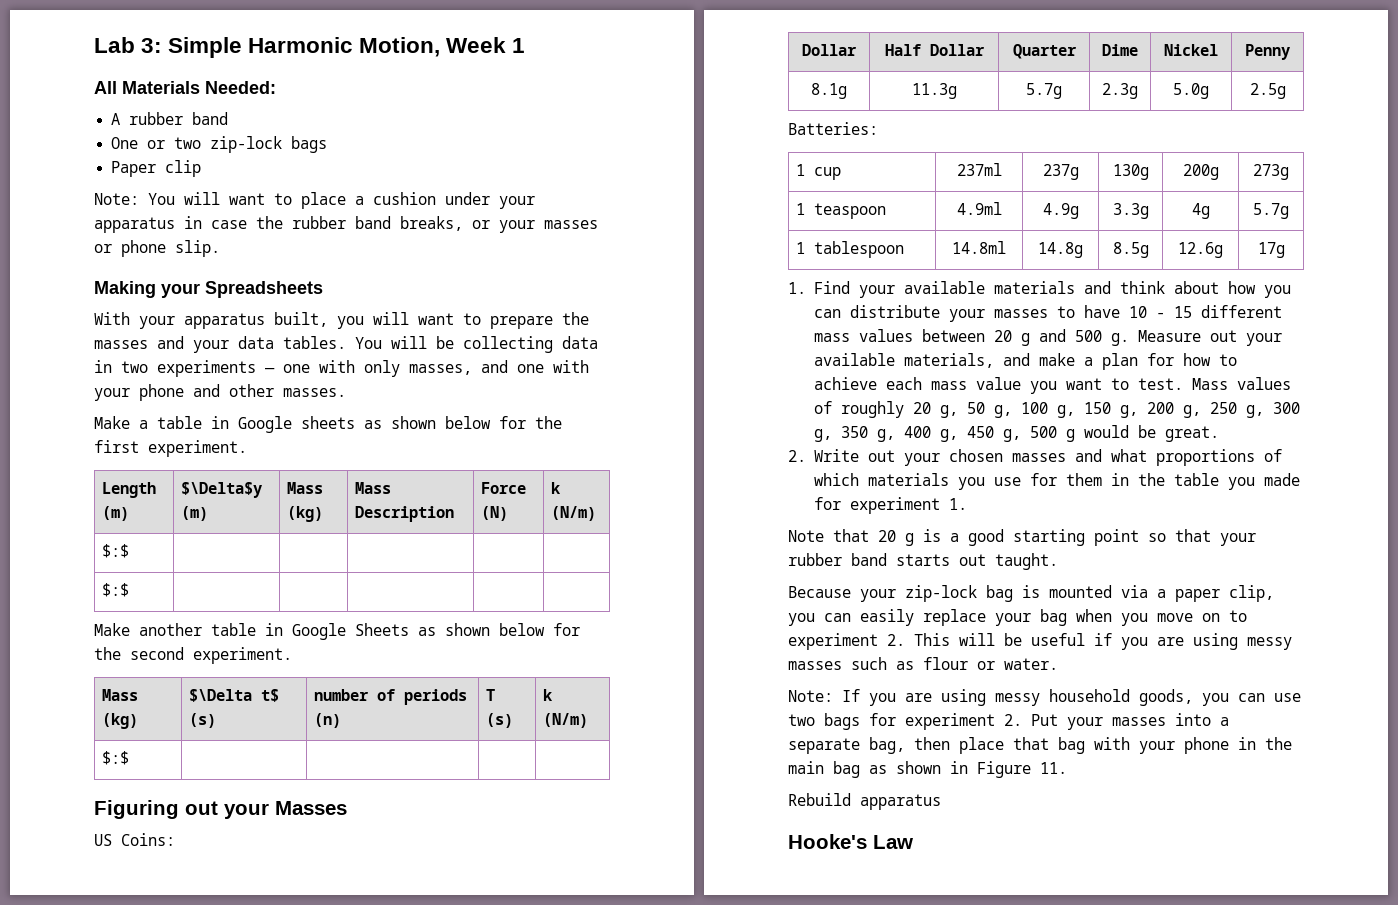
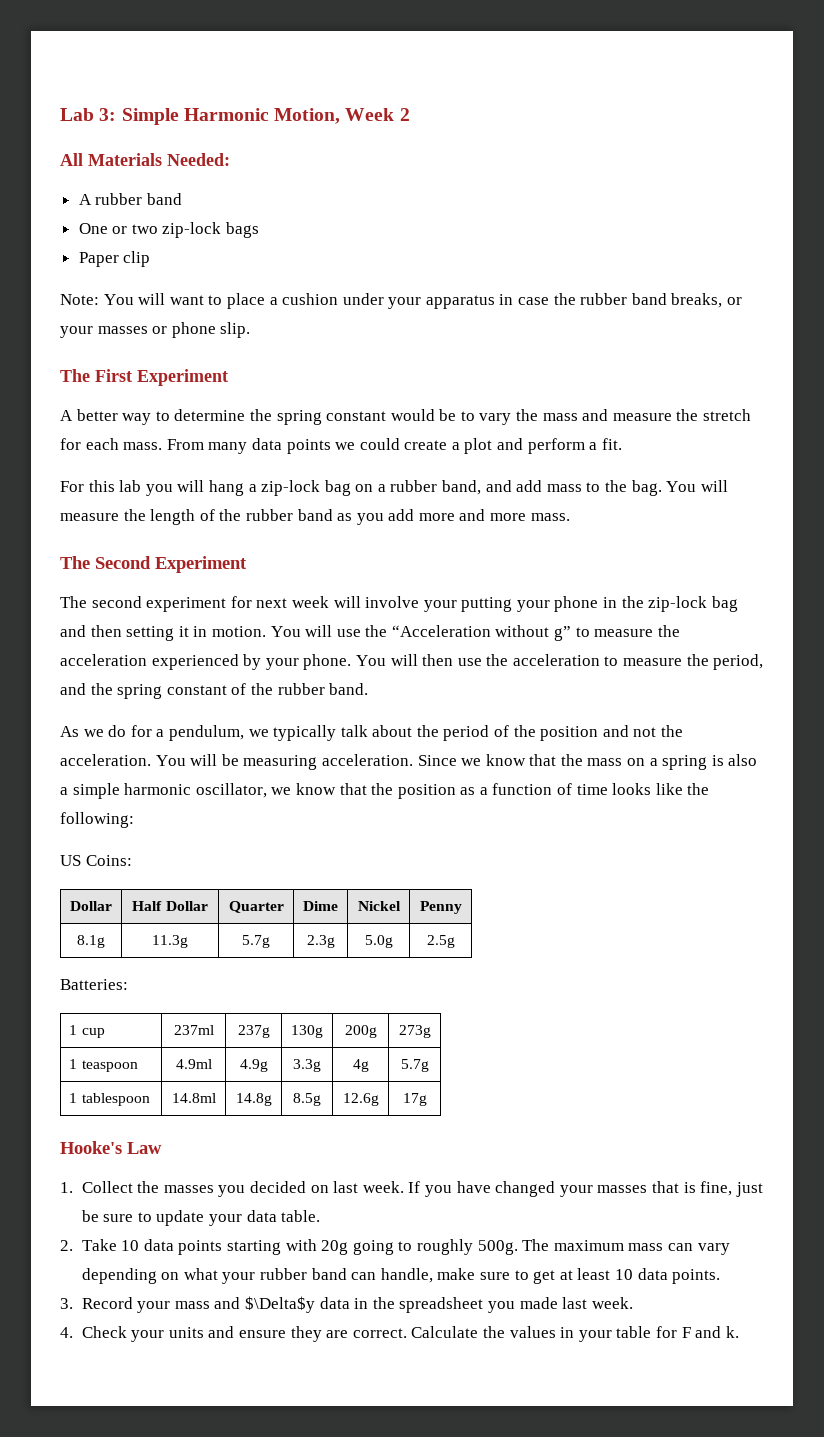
[512,38,526,53] 1 -> [399,108,410,121] 2
[94,281,323,298] [94,312,589,329] [94,336,598,353] [94,360,589,377] [94,384,346,401] [94,416,562,433] [94,440,247,457] [102,482,157,498] [102,506,130,521] [181,482,263,498] [181,506,209,521] [287,482,324,494] [287,506,324,522] [355,482,392,494] [355,506,455,522] [481,482,527,494] [481,506,509,521] [551,482,562,494] [551,506,597,521] [102,544,130,558] [102,583,130,597] [94,623,580,640] [94,647,292,664] [102,689,139,701] [102,713,139,729] [189,689,280,702] [189,713,217,728] [314,689,468,705] [314,713,342,728] [486,689,496,701] [486,713,514,728] [543,689,554,701] [543,713,589,728] [102,751,130,765] [94,800,347,819] Making your Spreadsheets // With your apparatus built, you will want to prepare the masses and your data tables. You will be collecting data in two experiments — one with only masses, and one with your phone and other masses. // Make a table in Google sheets as shown below for the first experiment. // Length (m) | $\Delta$y (m) | Mass (kg) | Mass Description | Force (N) | k (N/m) // $:$ | | | | | // $:$ | | | | | // Make another table in Google Sheets as shown below for the second experiment. // Mass (kg) | $\Delta t$ (s) | number of periods (n) | T (s) | k (N/m) // $:$ | | | | // Figuring out your Masses -> [60,369,228,386] [60,409,752,425] [60,438,622,454] [60,480,728,496] [60,509,570,525] [60,556,247,573] [60,596,738,612] [60,625,680,641] [60,654,764,670] [60,683,369,699] [60,725,684,741] [60,754,758,770] [60,783,710,799] [60,812,134,828] The First Experiment // A better way to determine the spring constant would be to vary the mass and measure the stretch for each mass. From many data points we could create a plot and perform a fit. // For this lab you will hang a zip-lock bag on a rubber band, and add mass to the bag. You will measure the length of the rubber band as you add more and more mass. // The Second Experiment // The second experiment for next week will involve your putting your phone in the zip-lock bag and then setting it in motion. You will use the “Acceleration without g” to measure the acceleration experienced by your phone. You will then use the acceleration to measure the period, and the spring constant of the rubber band. // As we do for a pendulum, we typically talk about the period of the position and not the acceleration. You will be measuring acceleration. Since we know that the mass on a spring is also a simple harmonic oscillator, we know that the position as a function of time looks like the following:
[788,281,1291,298] [813,305,1282,322] [813,329,1282,346] [813,353,1237,370] [813,377,1291,394] [813,401,1300,418] [813,425,1219,442] [788,449,1282,466] [813,473,1300,490] [813,497,967,514] [788,529,1256,546] [788,553,1058,570] [788,585,1274,602] [788,609,1247,626] [788,633,1292,650] [788,657,1058,670] [788,689,1301,706] [788,713,1229,730] [788,737,1292,754] [788,761,1067,778] [788,793,941,810] [788,834,913,849] // 1. Find your available materials and think about how you can distribute your masses to have 10 - 15 different mass values between 20 g and 500 g. Measure out your available materials, and make a plan for how to achieve each mass value you want to test. Mass values of roughly 20 g, 50 g, 100 g, 150 g, 200 g, 250 g, 300 g, 350 g, 400 g, 450 g, 500 g would be great. // 2. Write out your chosen masses and what proportions of which materials you use for them in the table you made for experiment 1. // Note that 20 g is a good starting point so that your rubber band starts out taught. // Because your zip-lock bag is mounted via a paper clip, you can easily replace your bag when you move on to experiment 2. This will be useful if you are using messy masses such as flour or water. // Note: If you are using messy household goods, you can use two bags for experiment 2. Put your masses into a separate bag, then place that bag with your phone in the main bag as shown in Figure 11. // Rebuild apparatus // Hooke's Law -> [60,1141,162,1154] [60,1181,763,1197] [81,1210,321,1226] [60,1239,730,1255] [81,1268,721,1284] [60,1296,633,1313] [60,1326,739,1342] // Hooke's Law // 1. Collect the masses you decided on last week. If you have changed your masses that is fine, just be sure to update your data table. // 2. Take 10 data points starting with 20g going to roughly 500g. The maximum mass can vary depending on what your rubber band can handle, make sure to get at least 10 data points. // 3. Record your mass and $\Delta$y data in the spreadsheet you made last week. // 4. Check your units and ensure they are correct. Calculate the values in your table for F and k.

